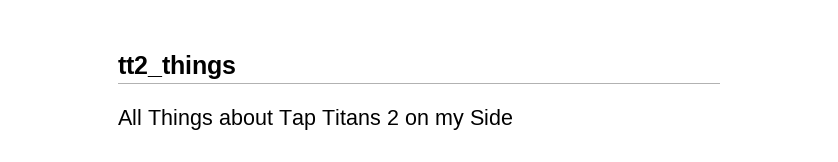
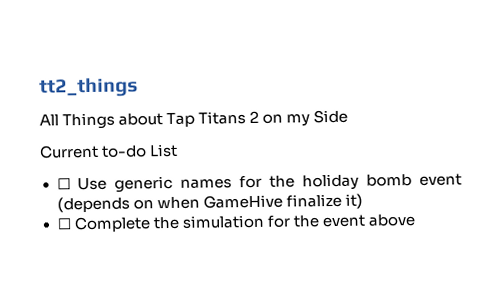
(513, 117) none -> [39,143,179,159] [56,173,462,193] [56,193,363,213] [56,213,415,233] // Current to-do List // ☐ Use generic names for the holiday bomb event (depends on when GameHive finalize it) // ☐ Complete the simulation for the event above

